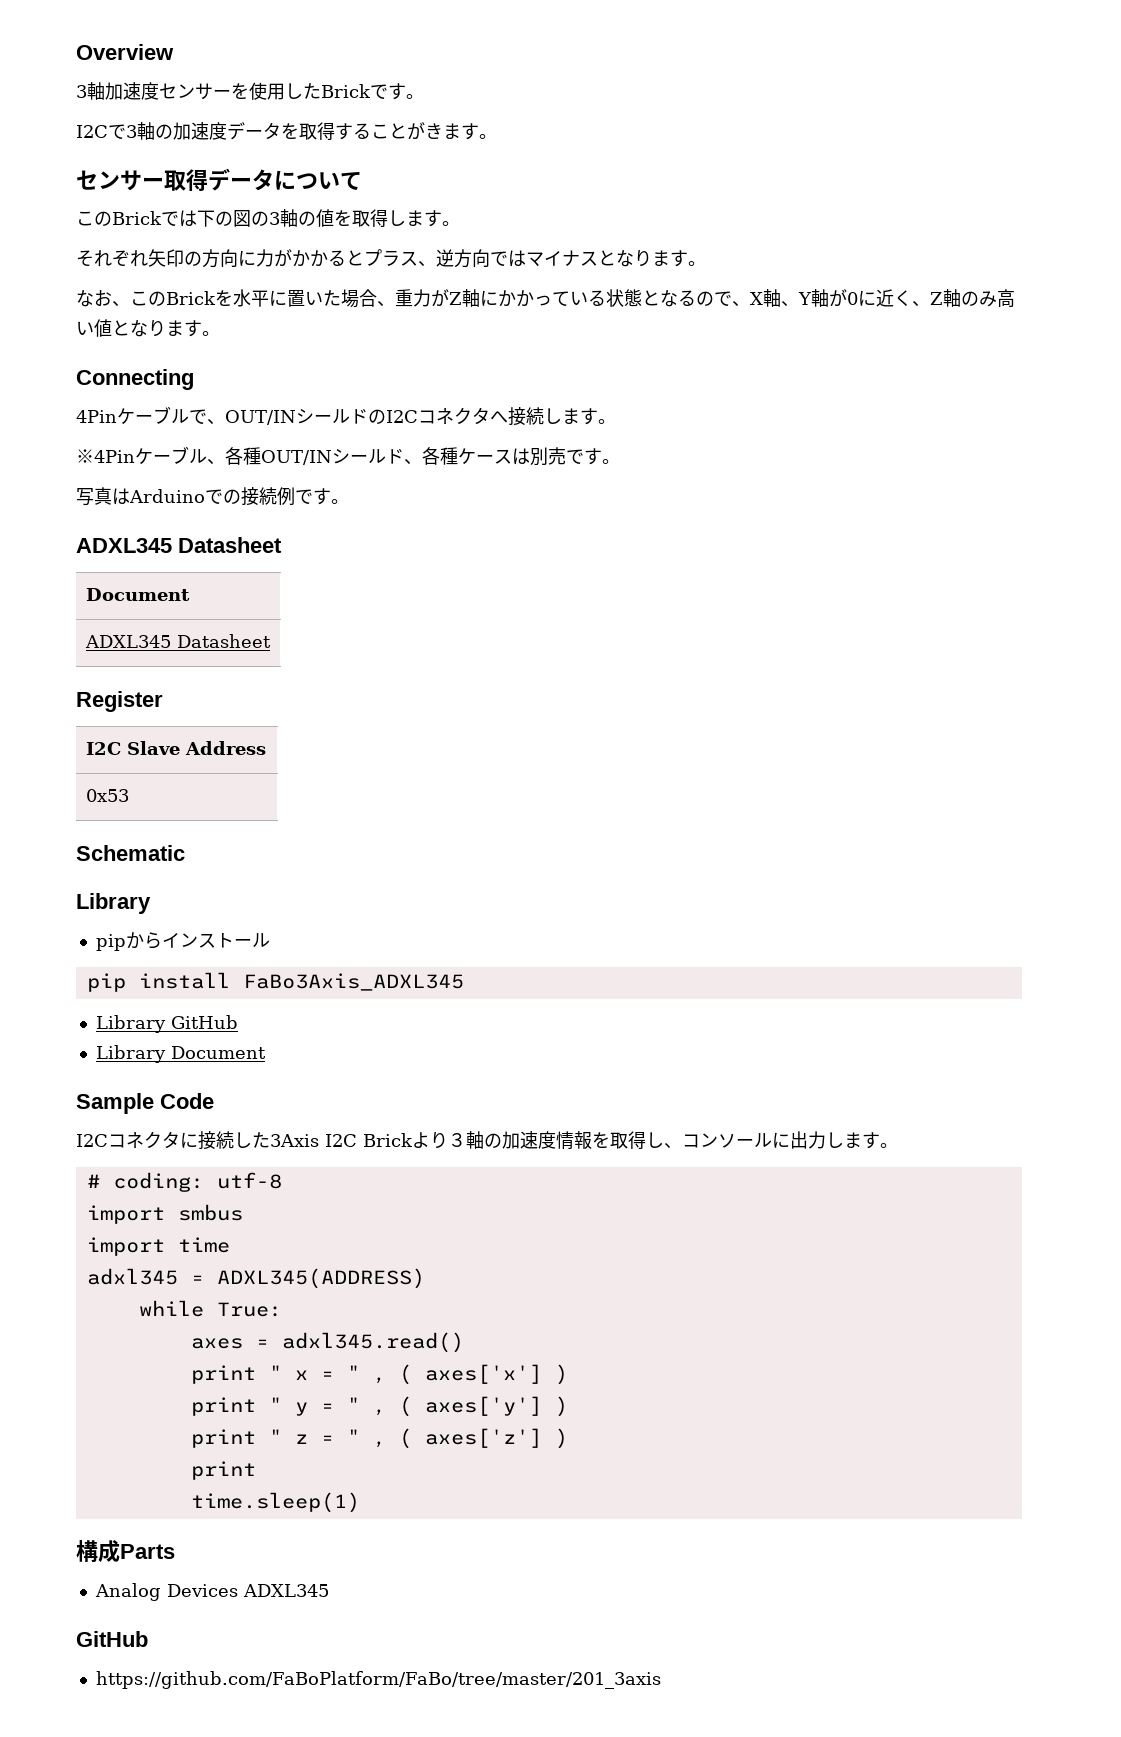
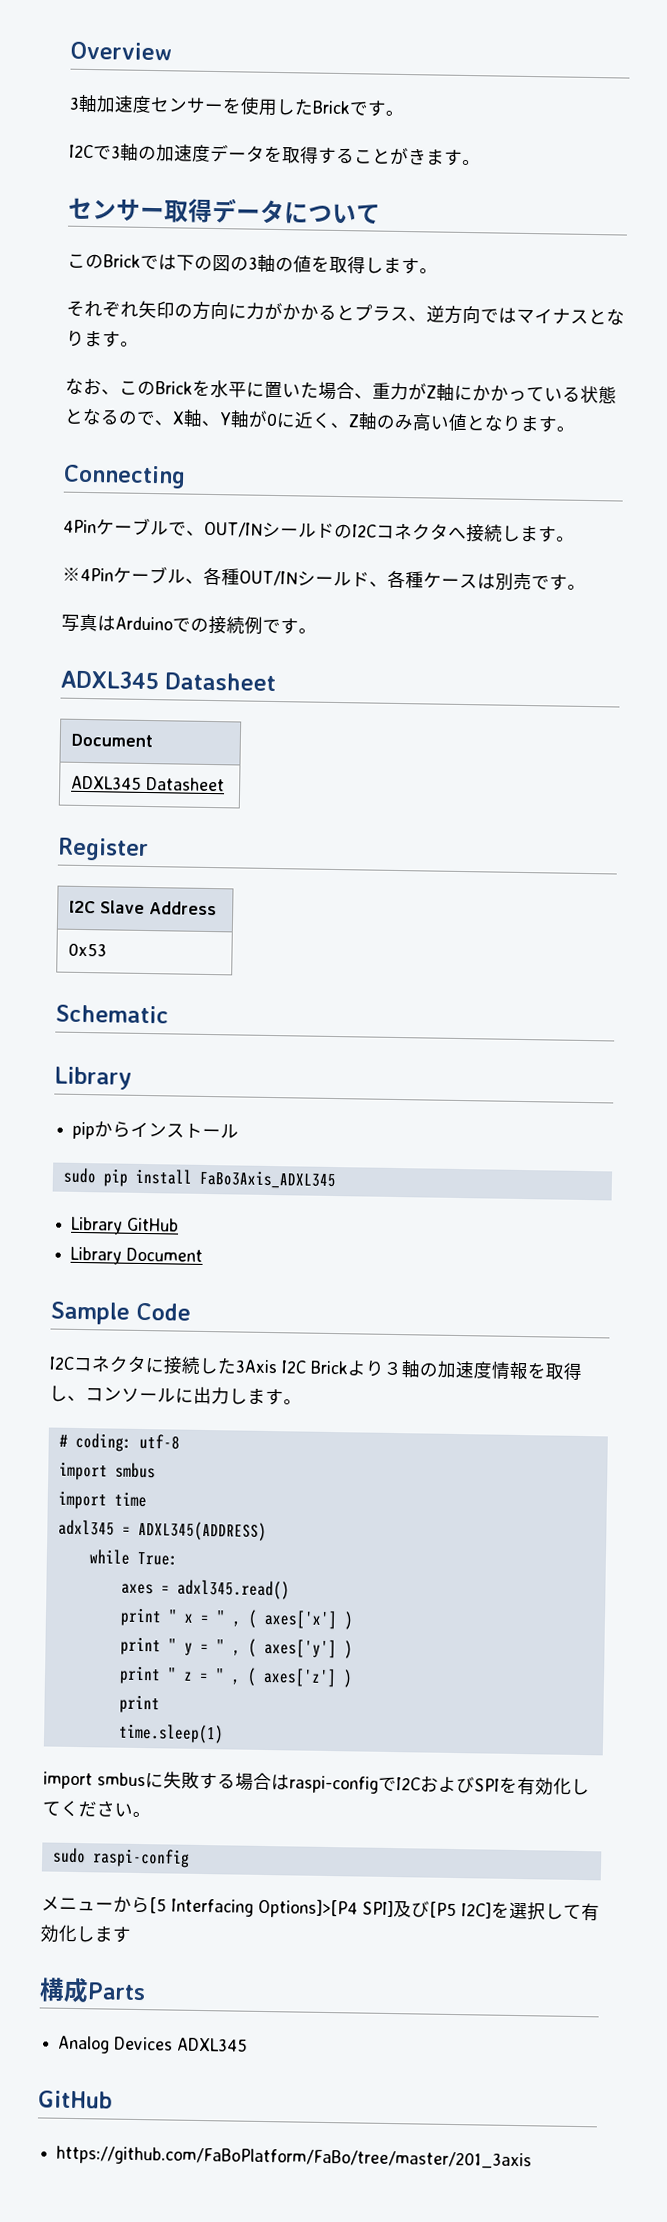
(270, 940) none -> [62,1167,97,1184] sudo
(360, 1502) none -> [43,1771,590,1796] [42,1800,151,1818] [52,1847,190,1868] [41,1896,600,1922] [40,1924,132,1943] // import smbusに失敗する場合はraspi-configでI2CおよびSPIを有効化してください。 // sudo raspi-config // メニューから[5 Interfacing Options]>[P4 SPI]及び[P5 I2C]を選択して有効化します

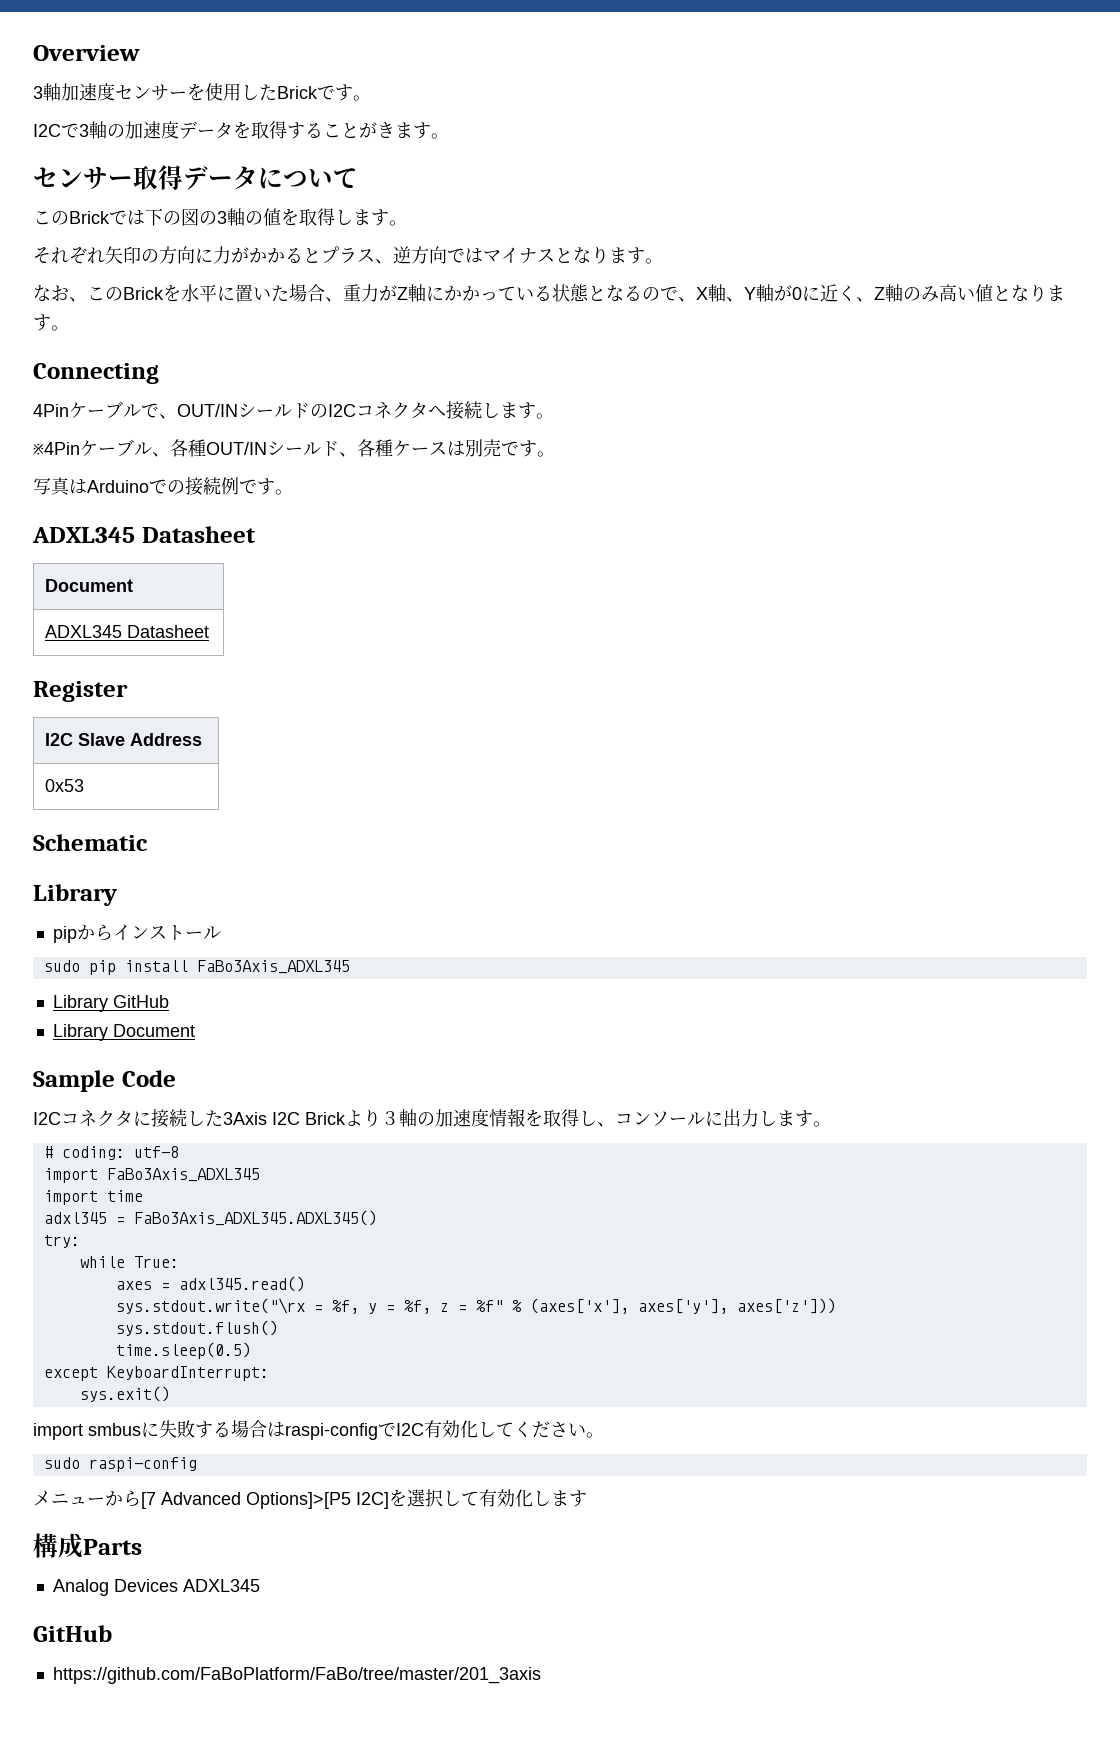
[114,1462,156,1479] smbus -> [106,1168,260,1182] FaBo3Axis_ADXL345
[137,1520,267,1541] ADXL345(ADDRESS) -> [133,1210,377,1226] [43,1235,80,1248] FaBo3Axis_ADXL345.ADXL345() // try:
[119,1607,354,1630] [119,1636,353,1659] [118,1665,353,1688] [118,1694,160,1714] [117,1723,224,1744] print " x = " , ( axes['x'] ) // print " y = " , ( axes['y'] ) // print " z = " , ( axes['z'] ) // print // time.sleep(1) -> [115,1298,836,1314] [115,1320,278,1336] [115,1342,251,1359] [43,1366,269,1381] [79,1386,170,1402] sys.stdout.write("\rx = %f, y = %f, z = %f" % (axes['x'], axes['y'], axes['z'])) // sys.stdout.flush() // time.sleep(0.5) // except KeyboardInterrupt: // sys.exit()
[420,1775,518,1794] およびSPIを -> (424, 1429) none
[149,1897,457,1919] [5 Interfacing Options]>[P4 SPI]及び[P5 -> [141,1492,351,1509] [7 Advanced Options]>[P5

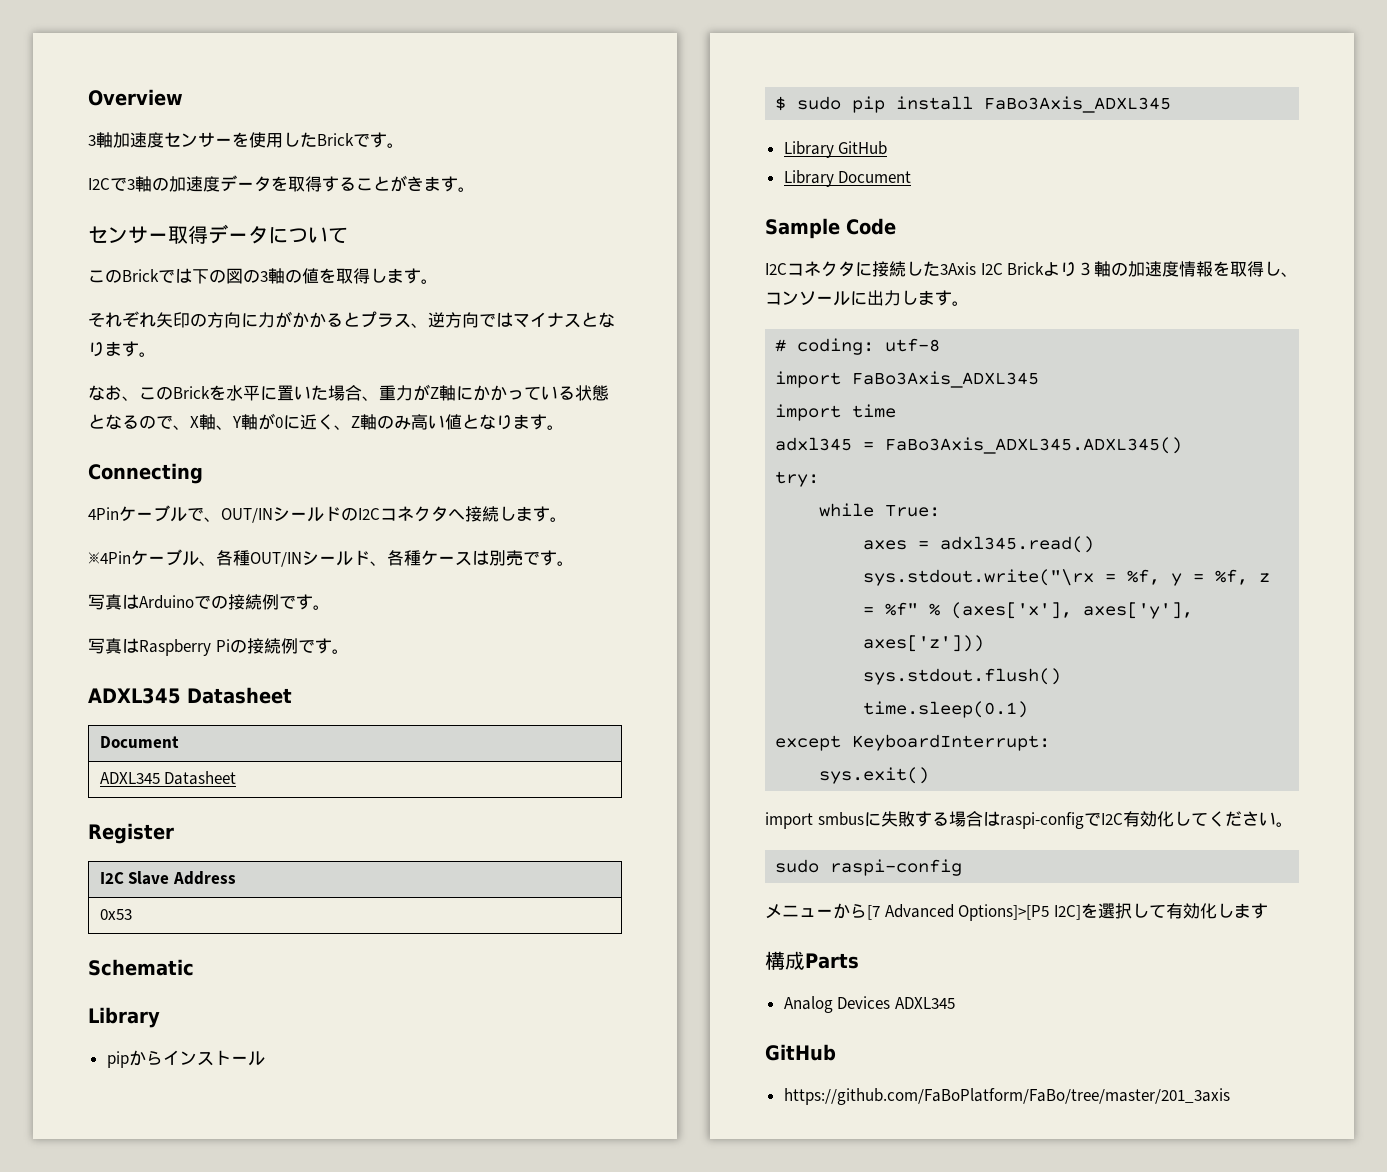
(293, 492) none -> [88,638,349,656] // 写真はRaspberry Piの接続例です。
(221, 932) none -> [775,96,787,111] $
[115,1342,251,1359] time.sleep(0.5) -> [863,701,1029,718] time.sleep(0.1)

